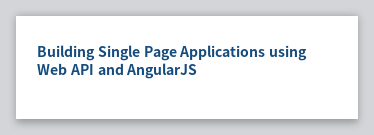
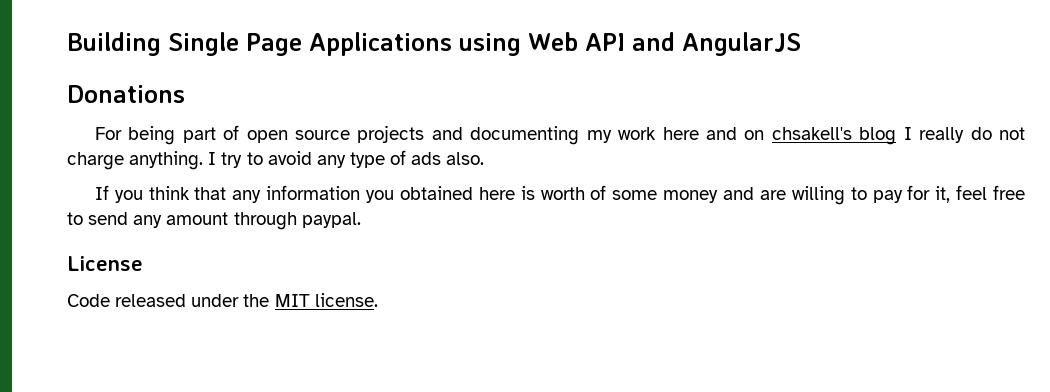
(198, 71) none -> [67,85,185,103] [94,125,1026,145] [67,150,485,170] [94,185,1025,205] [67,212,361,230] [67,256,143,271] [67,293,378,307] // Donations // For being part of open source projects and documenting my work here and on chsakell's blog I really do not charge anything. I try to avoid any type of ads also. // If you think that any information you obtained here is worth of some money and are willing to pay for it, feel free to send any amount through paypal. // License // Code released under the MIT license.

